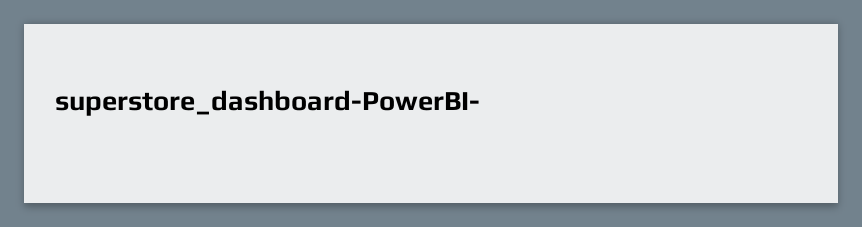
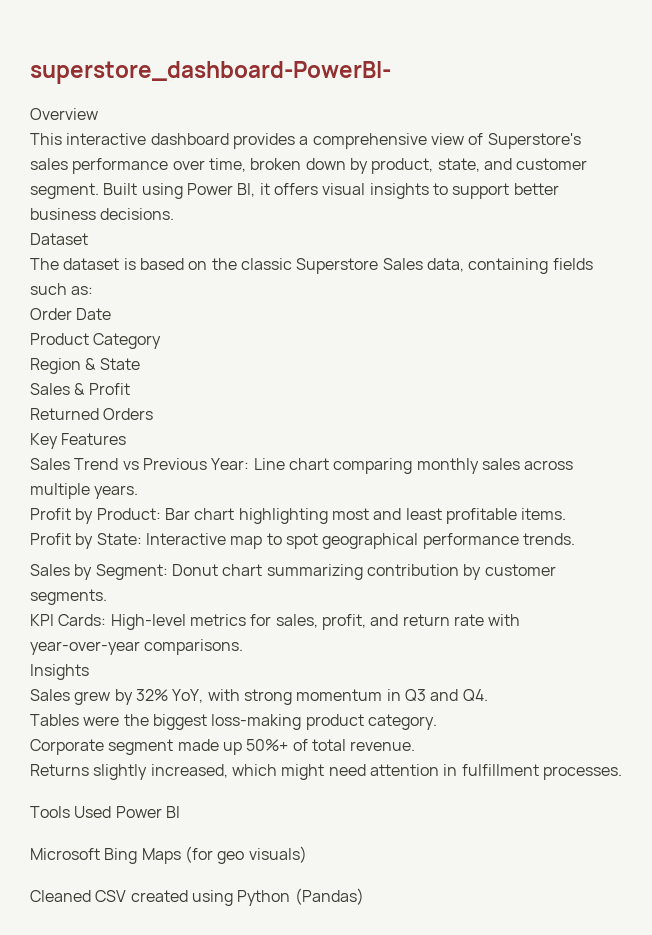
(480, 103) none -> [30,108,98,120] [30,133,581,149] [30,158,588,174] [30,183,559,199] [30,208,175,220] [30,233,88,245] [30,258,593,274] [30,283,94,295] [30,308,112,320] [30,333,162,349] [30,358,140,374] [30,383,130,395] [30,408,154,420] [30,433,127,449] [30,458,574,474] [30,483,139,499] [30,508,567,524] [30,533,575,549] [30,564,556,580] [30,589,107,605] [30,614,521,630] [30,639,244,655] [30,664,89,680] [30,689,488,705] [30,714,437,730] [30,739,416,755] [30,764,622,780] [30,806,180,818] [30,846,307,864] [30,888,364,906] // Overview // This interactive dashboard provides a comprehensive view of Superstore's sales performance over time, broken down by product, state, and customer segment. Built using Power BI, it offers visual insights to support better business decisions. // Dataset // The dataset is based on the classic Superstore Sales data, containing fields such as: // Order Date // Product Category // Region & State // Sales & Profit // Returned Orders // Key Features // Sales Trend vs Previous Year: Line chart comparing monthly sales across multiple years. // Profit by Product: Bar chart highlighting most and least profitable items. // Profit by State: Interactive map to spot geographical performance trends. // Sales by Segment: Donut chart summarizing contribution by customer segments. // KPI Cards: High-level metrics for sales, profit, and return rate with year-over-year comparisons. // Insights // Sales grew by 32% YoY, with strong momentum in Q3 and Q4. // Tables were the biggest loss-making product category. // Corporate segment made up 50%+ of total revenue. // Returns slightly increased, which might need attention in fulfillment processes. // Tools Used Power BI // Microsoft Bing Maps (for geo visuals) // Cleaned CSV created using Python (Pandas)

